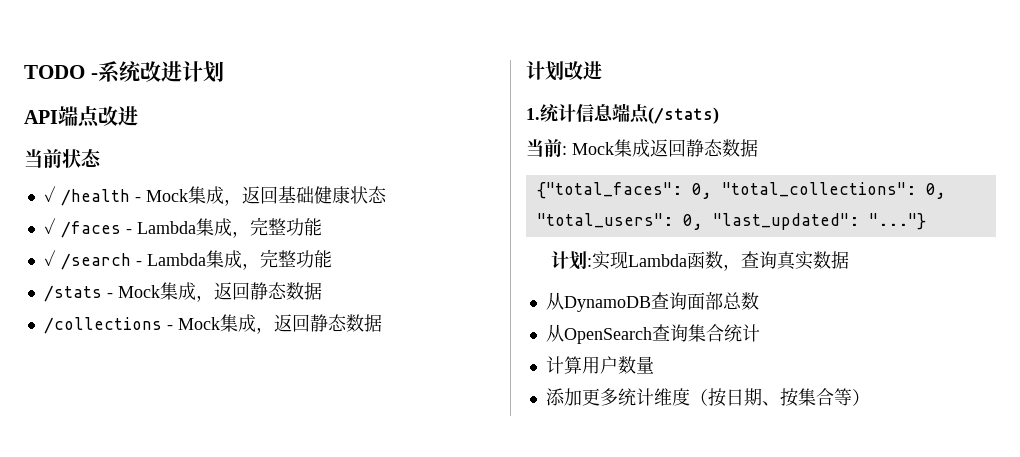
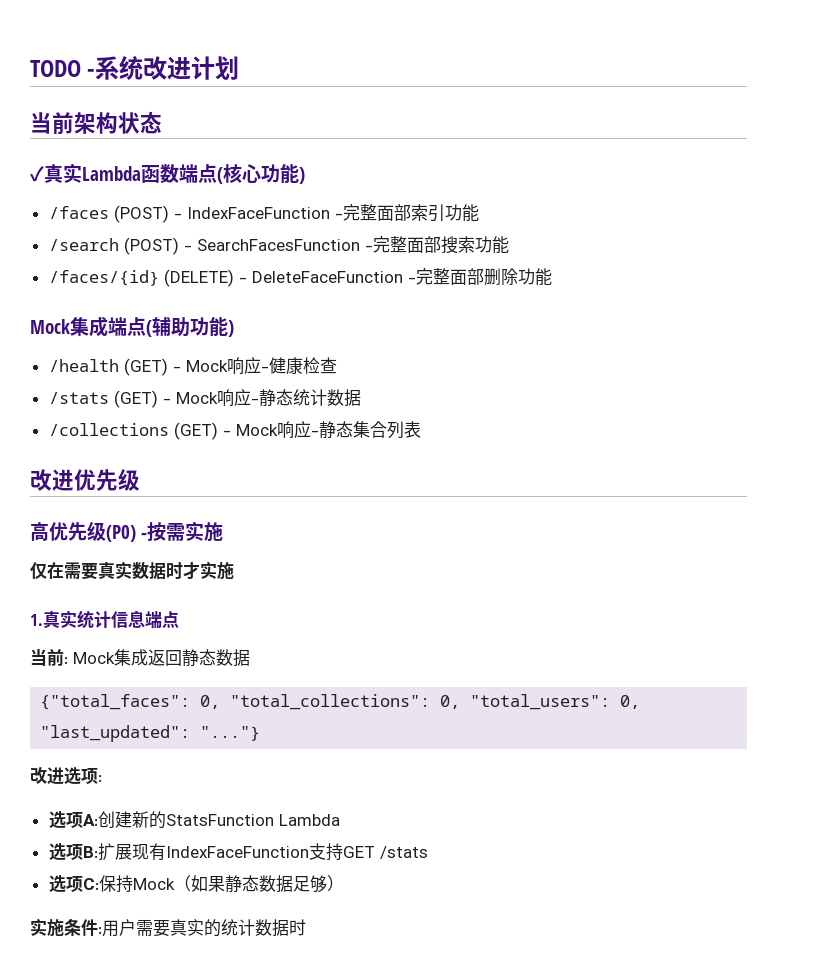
[24,106,138,128] [24,149,102,168] [43,186,387,206] [43,217,322,238] [43,249,332,270] [43,282,287,302] // API端点改进 // 当前状态 // ✓ /health - Mock集成，返回基础健康状态 // ✓ /faces - Lambda集成，完整功能 // ✓ /search - Lambda集成，完整功能 // /stats - Mock集成，返回静态 -> [30,111,162,134] [30,163,305,184] [48,204,479,223] [48,236,509,255] [48,268,552,287] [30,316,234,337] [48,357,337,376] [48,389,327,408] // 当前架构状态 // ✓真实Lambda函数端点(核心功能) // /faces (POST) - IndexFaceFunction -完整面部索引功能 // /search (POST) - SearchFacesFunction -完整面部搜索功能 // /faces/{id} (DELETE) - DeleteFaceFunction -完整面部删除功能 // Mock集成端点(辅助功能) // /health (GET) - Mock响应-健康检查 // /stats (GET) - Mock响应-静态统计
[166,314,382,334] [526,61,602,81] - Mock集成，返回静态数据 // 计划改进 -> [173,421,421,440] [30,469,140,491] [30,521,224,542] [30,561,234,580] (GET) - Mock响应-静态集合列表 // 改进优先级 // 高优先级(P0) -按需实施 // 仅在需要真实数据时才实施
(540, 114) none -> [43,610,77,628] 真实
[648,107,719,124] (/stats) -> (179, 619) none
[551,251,850,271] [545,292,759,312] [545,324,760,344] [545,356,654,374] [545,388,870,407] 计划:实现Lambda函数，查询真实数据 // 从DynamoDB查询面部总数 // 从OpenSearch查询集合统计 // 计算用户数量 // 添加更多统计维度（按日期、按集合等） -> [30,766,102,785] [48,811,340,829] [48,843,428,861] [48,875,344,893] [30,918,306,937] 改进选项: // 选项A:创建新的StatsFunction Lambda // 选项B:扩展现有IndexFaceFunction支持GET /stats // 选项C:保持Mock（如果静态数据足够） // 实施条件:用户需要真实的统计数据时

